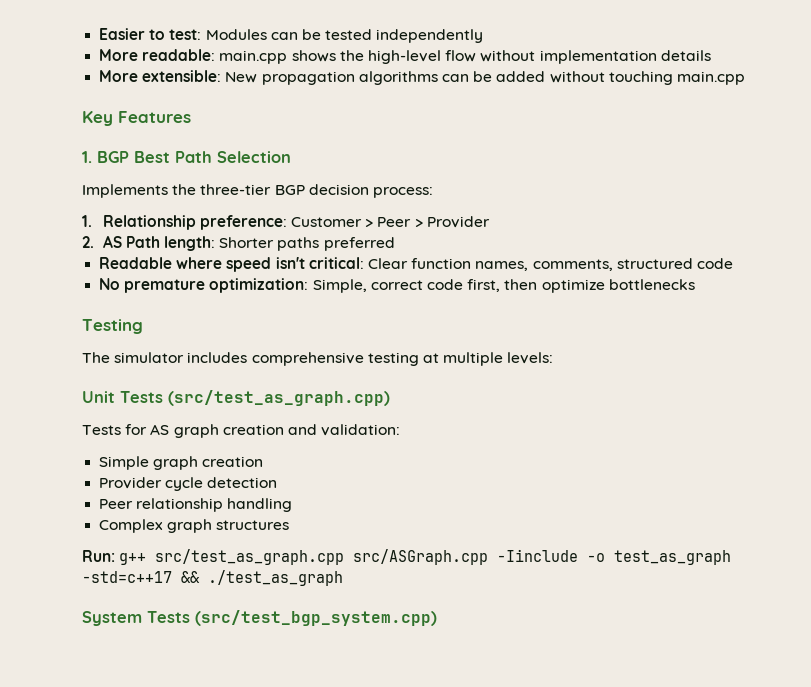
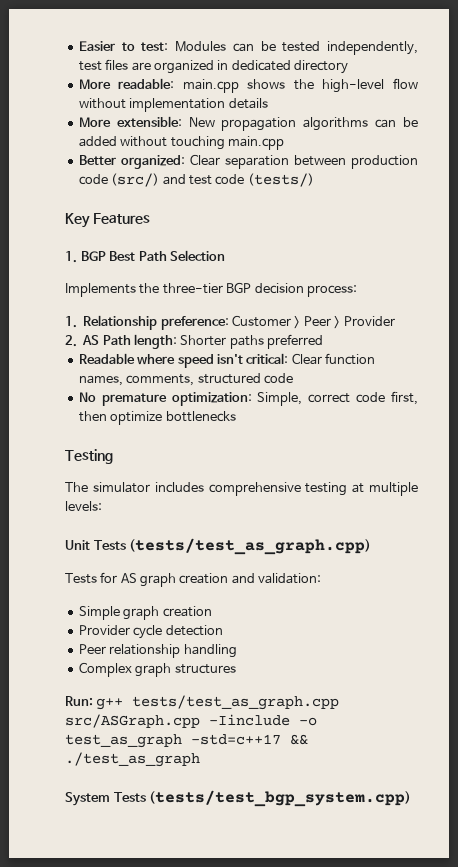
[376,29,484,43] independently -> [327,41,418,55] [78,59,348,74] independently, test files are organized in dedicated directory
(745, 78) none -> [78,154,419,169] [78,173,314,187] // Better organized: Clear separation between production code (src/) and test code (tests/)
[168,390,390,406] (src/test_as_graph.cpp) -> [129,538,372,555] (tests/test_as_graph.cpp)
[155,549,345,565] src/test_as_graph.cpp -> [132,695,340,710] tests/test_as_graph.cpp
[195,610,437,626] (src/test_bgp_system.cpp) -> [149,790,412,807] (tests/test_bgp_system.cpp)

